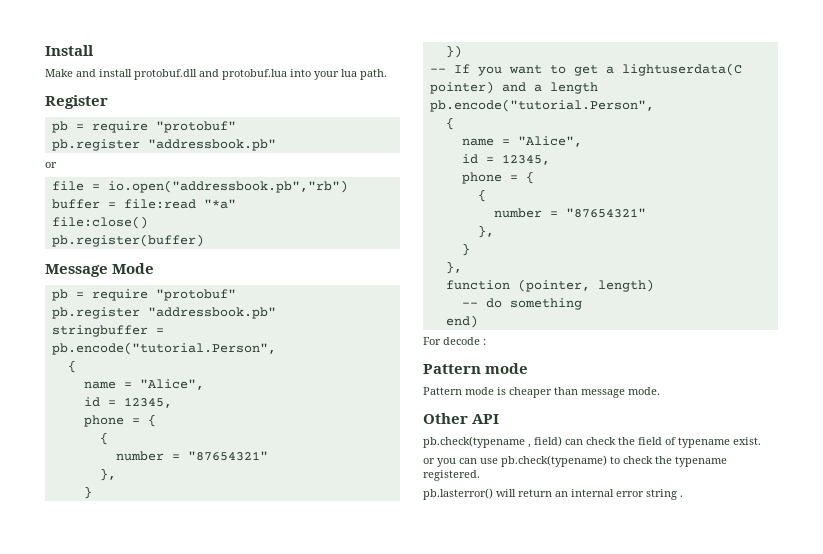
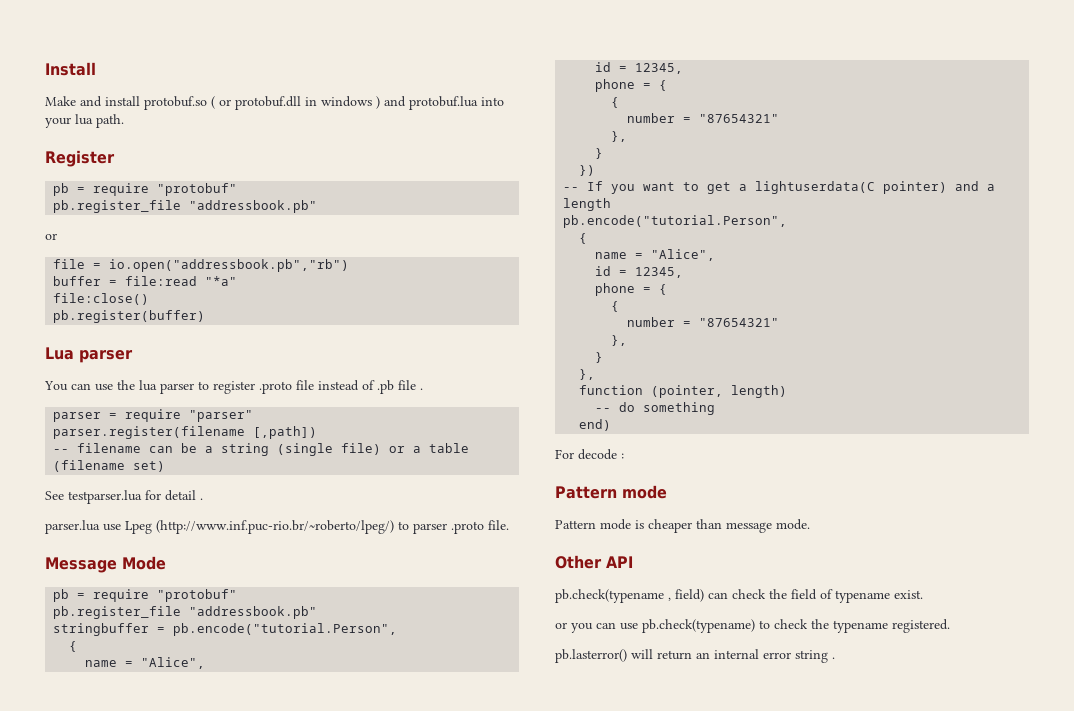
[134,69,197,80] protobuf.dll -> [144,96,380,110] protobuf.so ( or protobuf.dll in windows )
[51,139,140,151] pb.register -> [53,200,182,213] pb.register_file
(204, 240) none -> [45,347,133,363] [44,380,423,394] [53,409,254,422] [53,426,318,439] [53,443,470,456] [53,460,166,472] [45,490,203,504] [45,520,509,534] // Lua parser // You can use the lua parser to register .proto file instead of .pb file . // parser = require "parser" // parser.register(filename [,path]) // -- filename can be a string (single file) or a table (filename set) // See testparser.lua for detail . // parser.lua use Lpeg (http://www.inf.puc-rio.br/~roberto/lpeg/) to parser .proto file.
[51,307,140,319] pb.register -> [53,606,182,619] pb.register_file

